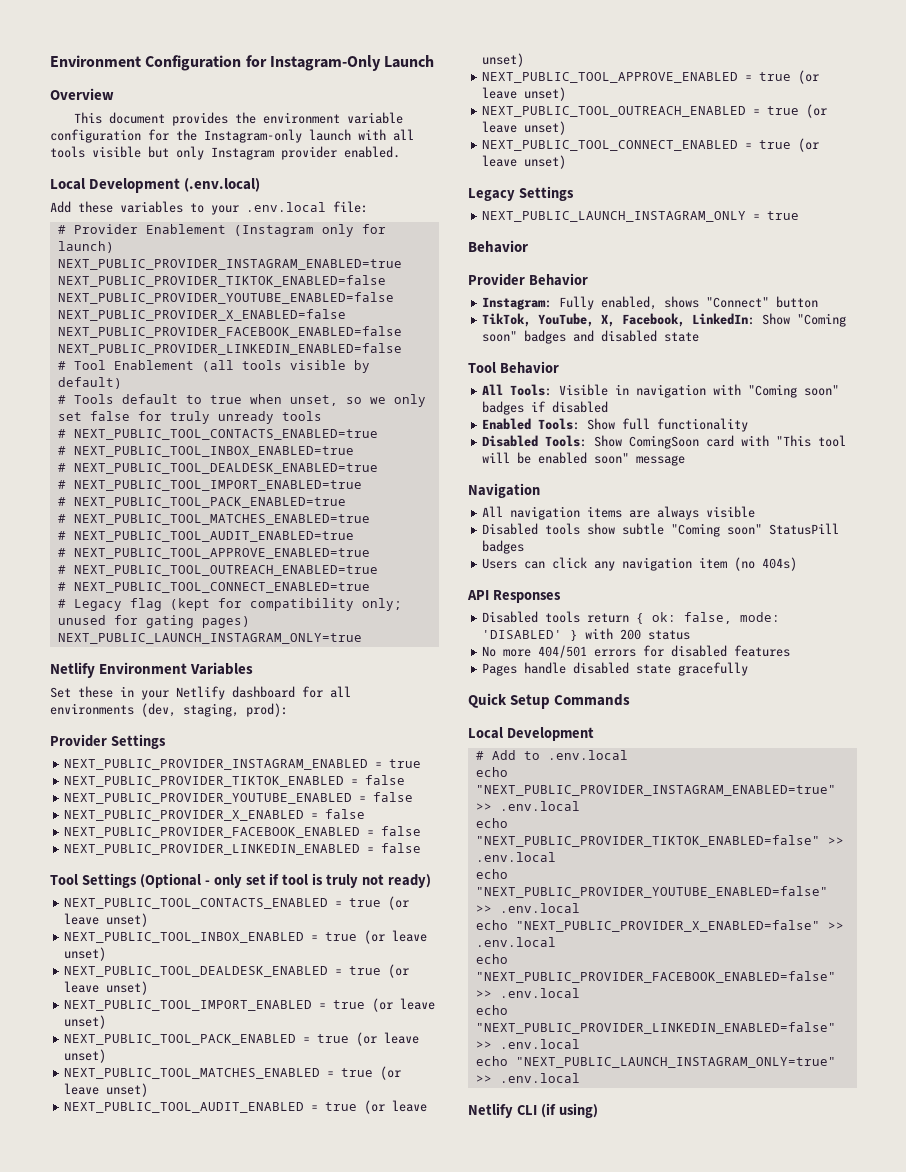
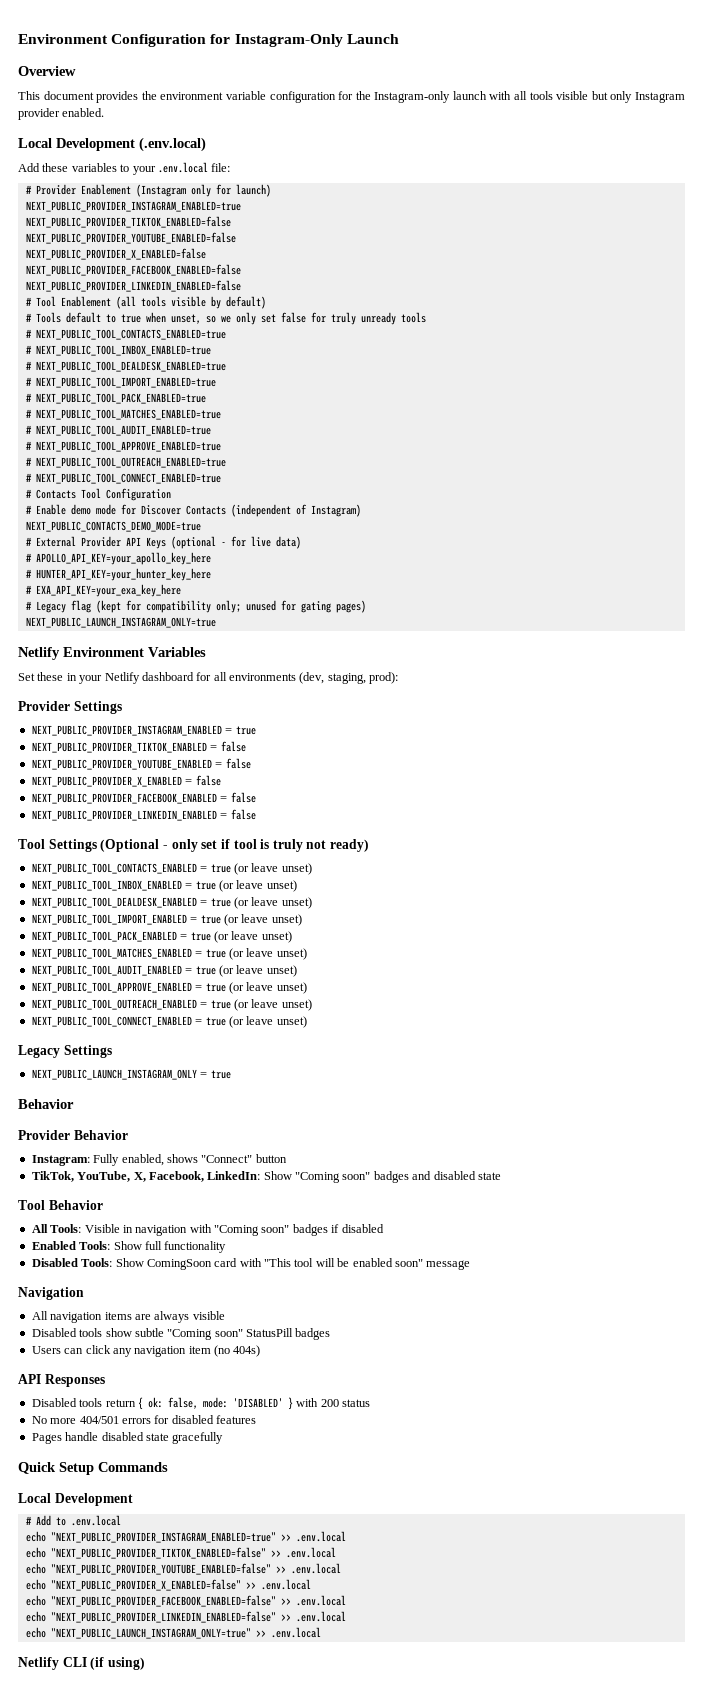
(370, 587) none -> [25,488,171,501] [25,504,361,517] [25,521,201,532] [25,536,301,549] [25,552,211,565] [25,568,211,581] [25,584,181,597] // # Contacts Tool Configuration // # Enable demo mode for Discover Contacts (independent of Instagram) // NEXT_PUBLIC_CONTACTS_DEMO_MODE=true // # External Provider API Keys (optional - for live data) // # APOLLO_API_KEY=your_apollo_key_here // # HUNTER_API_KEY=your_hunter_key_here // # EXA_API_KEY=your_exa_key_here

